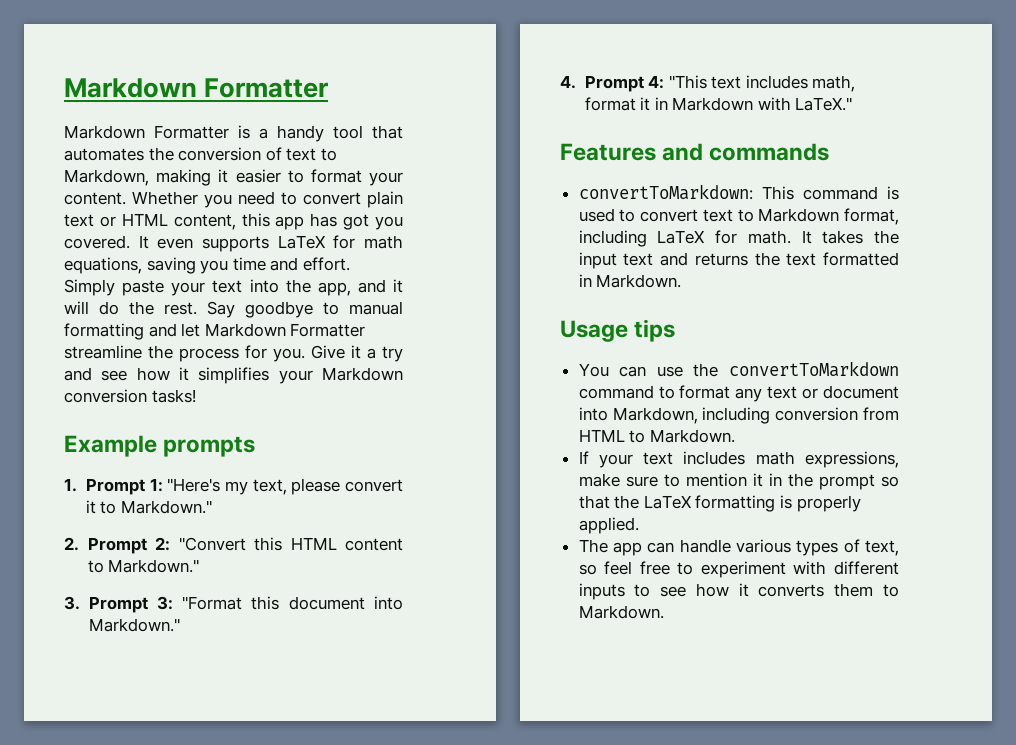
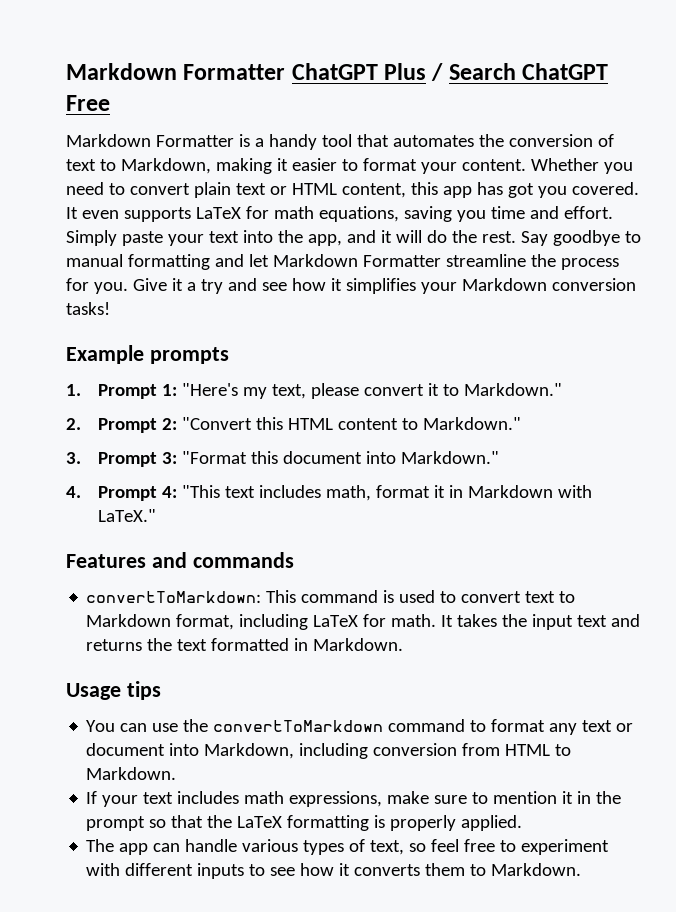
[64,78,329,98] Markdown Formatter -> [66,63,609,81] [66,95,110,111] Markdown Formatter ChatGPT Plus / Search ChatGPT Free

